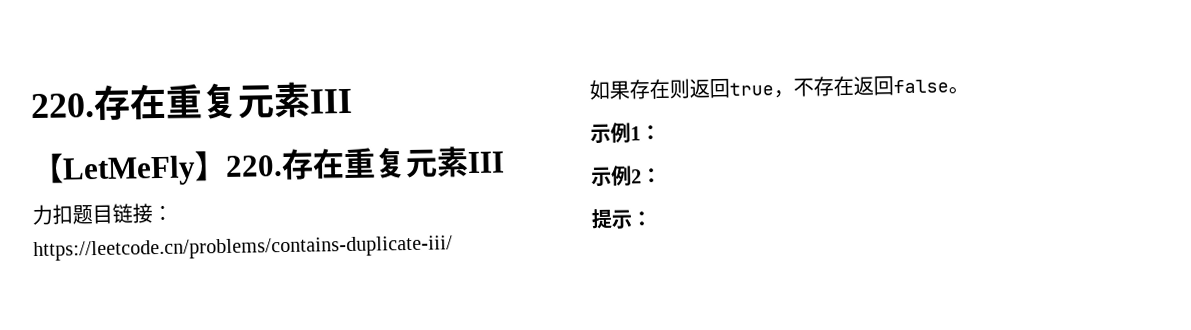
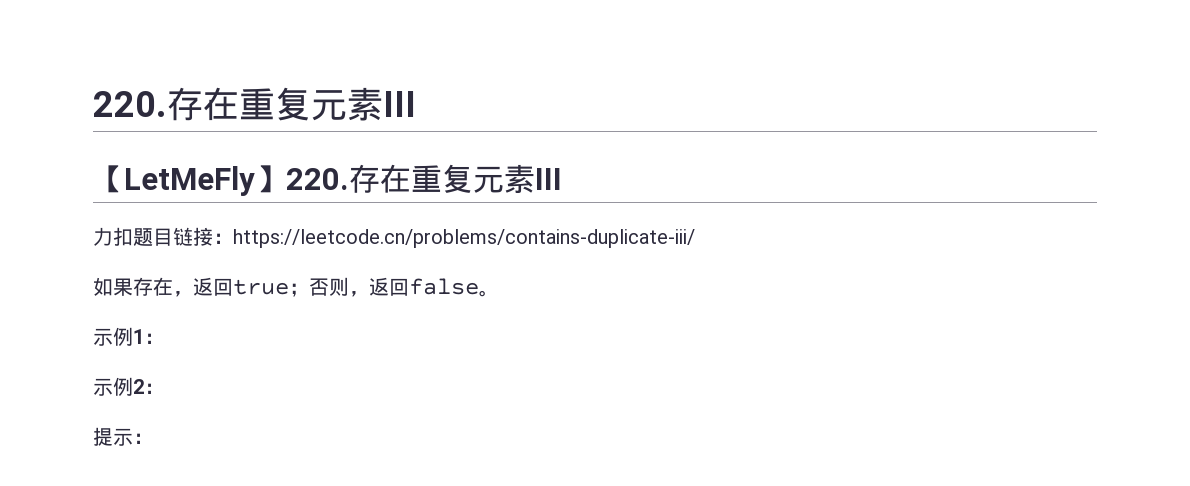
[669,78,690,99] 则 -> [173,291,193,297] ，
[773,75,854,99] ，不存在 -> [289,277,369,297] ；否则，

